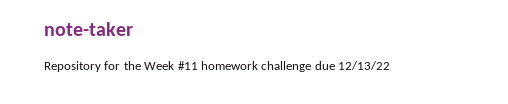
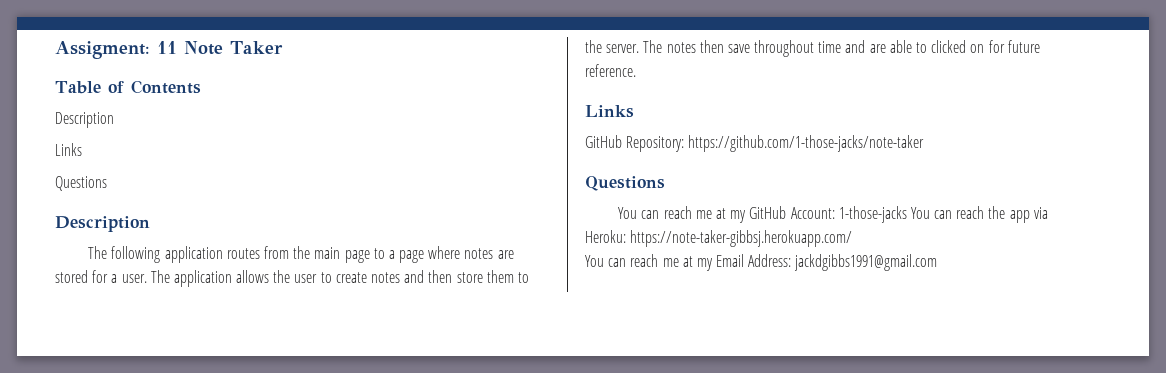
[44,22,133,36] [44,61,390,72] note-taker // Repository for the Week #11 homework challenge due 12/13/22 -> [55,41,283,59] [55,80,201,94] [55,112,114,128] [55,143,82,156] [55,176,107,191] [55,216,150,232] [88,246,514,263] [55,270,529,287] [585,40,1040,57] [585,64,636,77] [585,105,634,118] [585,135,925,152] [585,176,665,191] [618,206,1048,223] [585,230,853,247] [585,254,938,271] Assigment: 11 Note Taker // Table of Contents // Description // Links // Questions // Description // The following application routes from the main page to a page where notes are stored for a user. The application allows the user to create notes and then store them to the server. The notes then save throughout time and are able to clicked on for future reference. // Links // GitHub Repository: https://github.com/1-those-jacks/note-taker // Questions // You can reach me at my GitHub Account: 1-those-jacks You can reach the app via Heroku: https://note-taker-gibbsj.herokuapp.com/ // You can reach me at my Email Address: jackdgibbs1991@gmail.com

